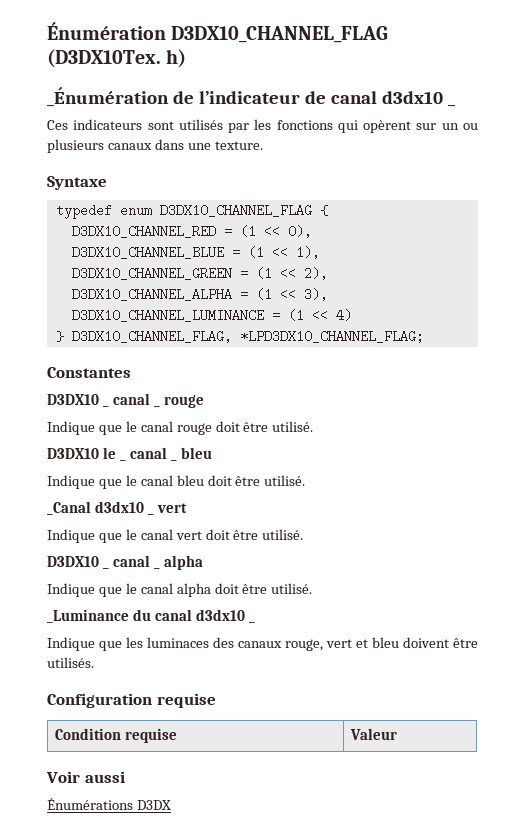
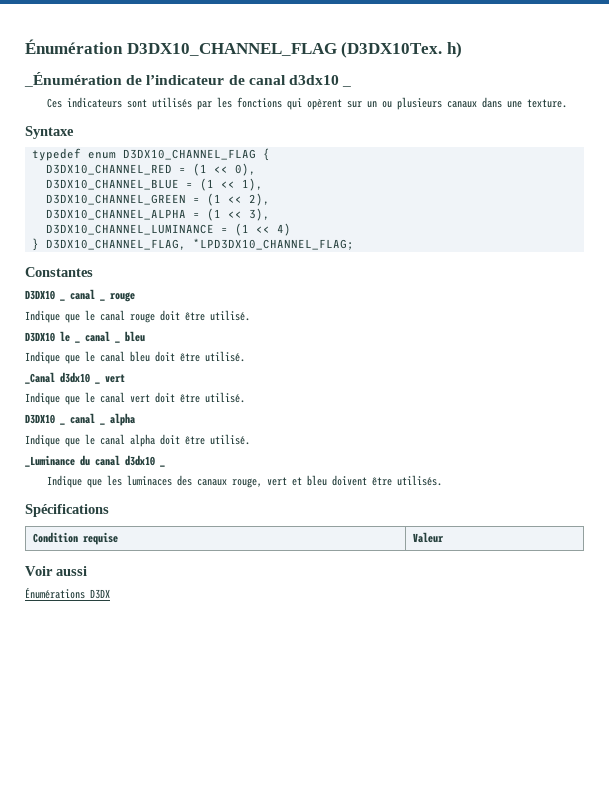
[47,693,216,708] Configuration requise -> [25,504,109,517] Spécifications

